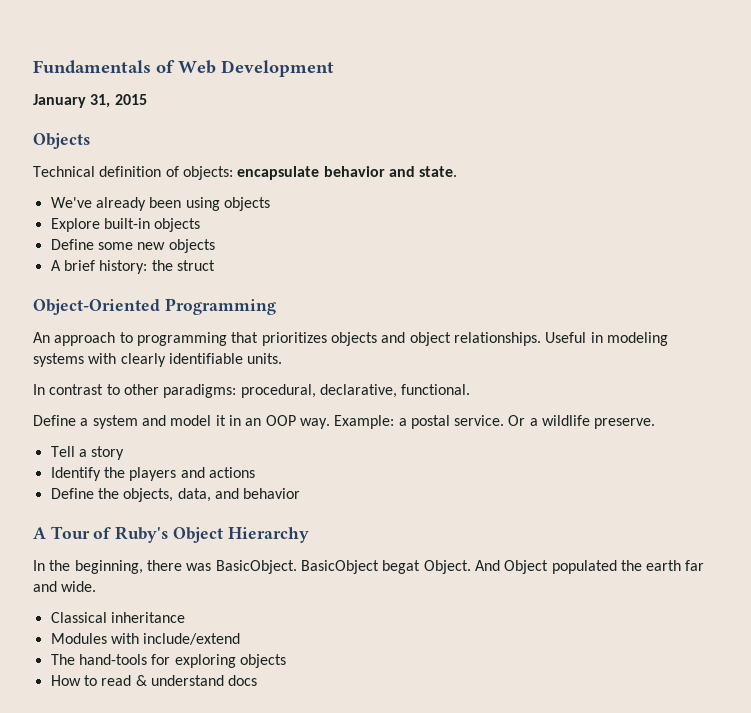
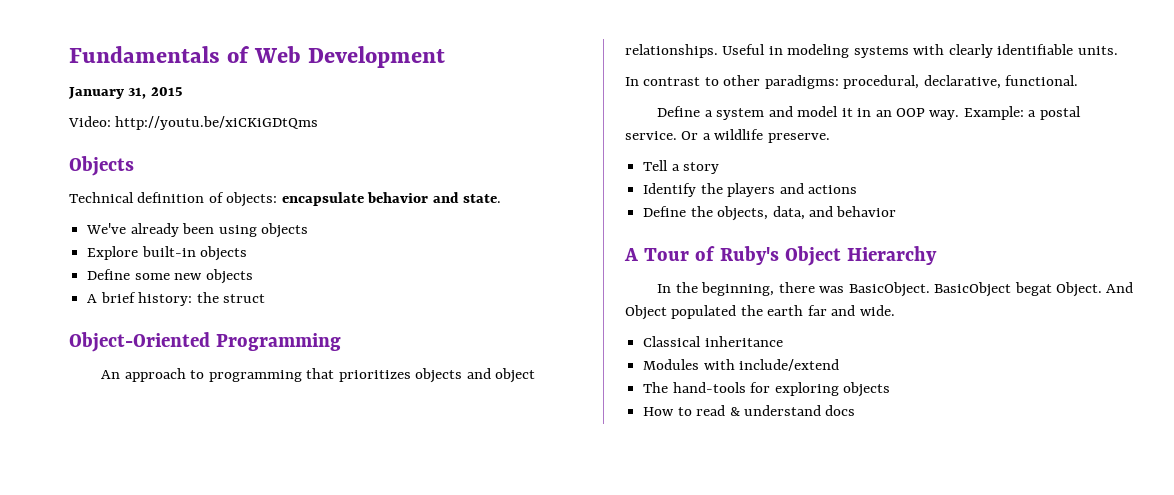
(147, 99) none -> [68,116,319,130] // Video: http://youtu.be/xiCKiGDtQms

